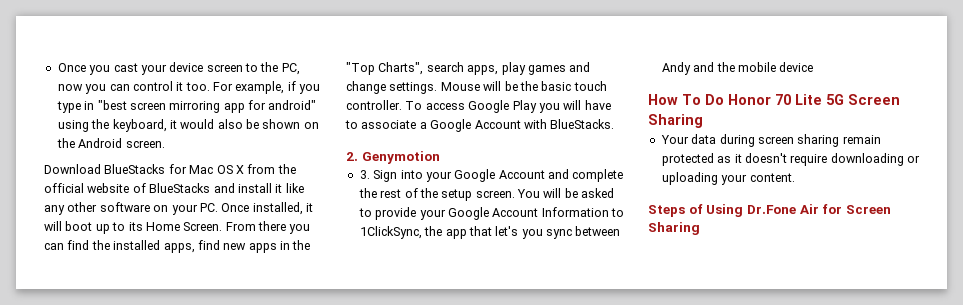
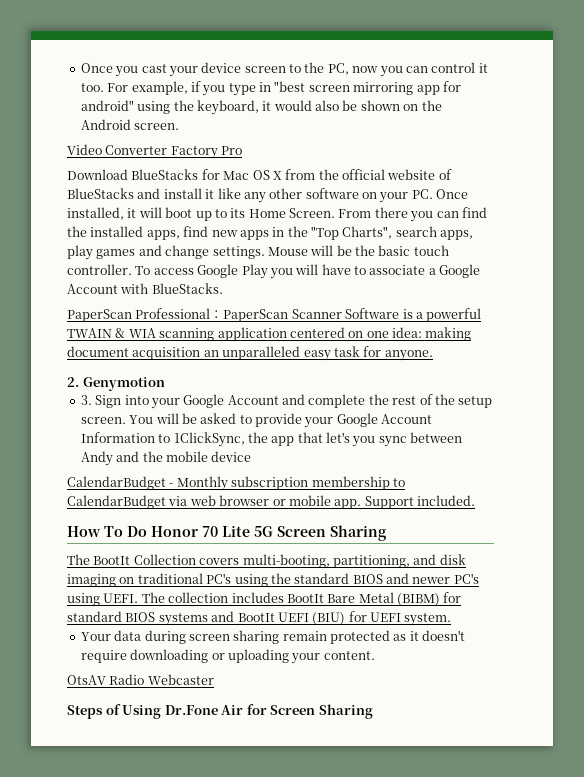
(165, 144) none -> [67,144,243,159] // Video Converter Factory Pro
(615, 124) none -> [67,308,482,322] [67,327,472,341] [67,346,433,361] // PaperScan Professional：PaperScan Scanner Software is a powerful TWAIN & WIA scanning application centered on one idea: making document acquisition an unparalleled easy task for anyone.
(814, 67) none -> [67,476,405,491] [67,495,475,509] // CalendarBudget - Monthly subscription membership to CalendarBudget via web browser or mobile app. Support included.
(703, 121) none -> [67,554,466,568] [67,573,479,587] [67,592,462,606] [67,611,452,626] // The BootIt Collection covers multi-booting, partitioning, and disk imaging on traditional PC's using the standard BIOS and newer PC's using UEFI. The collection includes BootIt Bare Metal (BIBM) for standard BIOS systems and BootIt UEFI (BIU) for UEFI system.
(795, 177) none -> [67,674,214,685] // OtsAV Radio Webcaster

